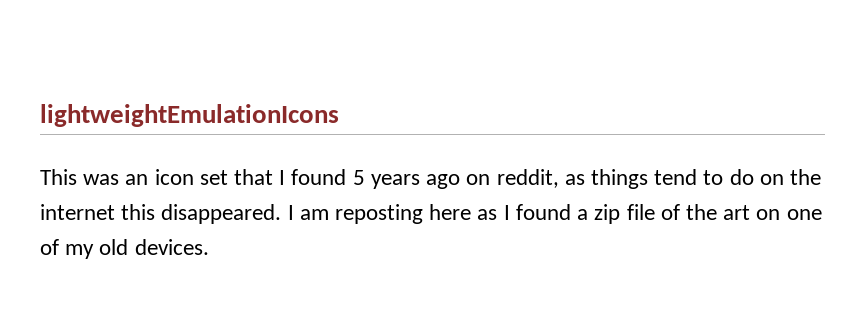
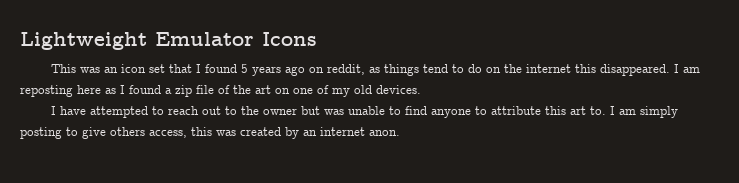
[40,104,339,127] lightweightEmulationIcons -> [20,32,317,50] Lightweight Emulator Icons
(209, 247) none -> [50,106,678,118] [20,127,400,139] // I have attempted to reach out to the owner but was unable to find anyone to attribute this art to. I am simply posting to give others access, this was created by an internet anon.

